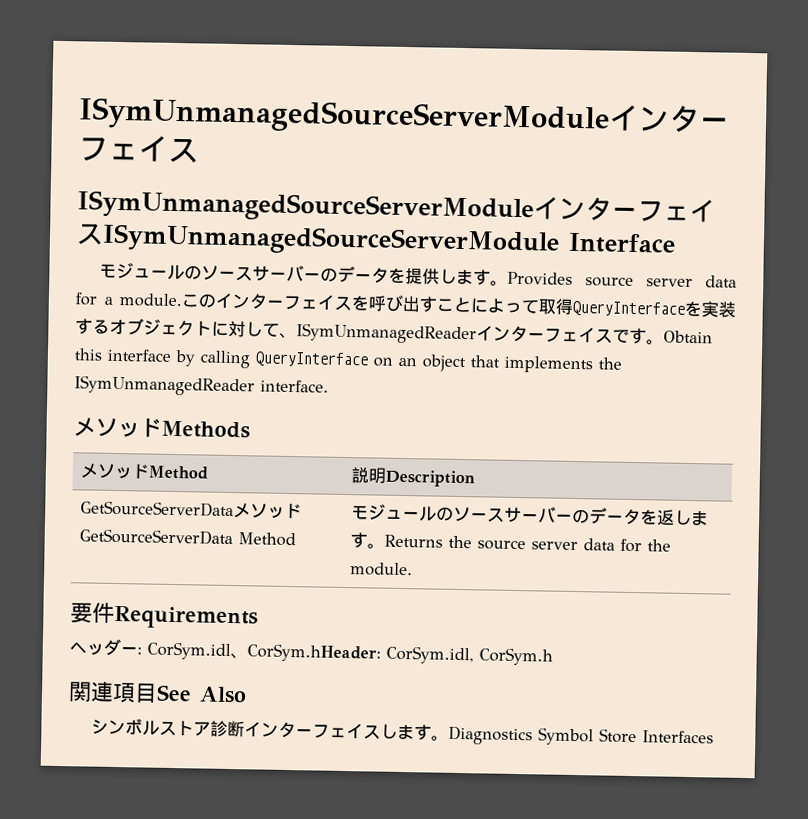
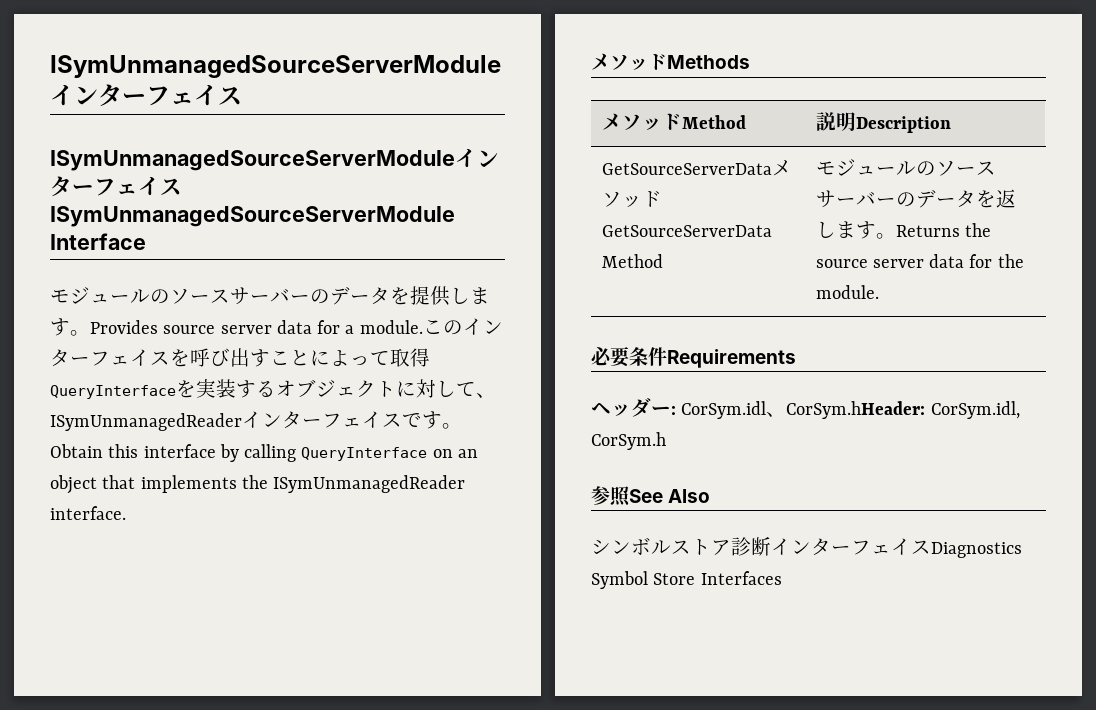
[70,602,93,624] 要 -> [591,347,648,367] 必要条
[68,681,158,704] 関連項目 -> [591,486,631,507] 参照
[379,723,449,741] します。 -> (931, 547) none

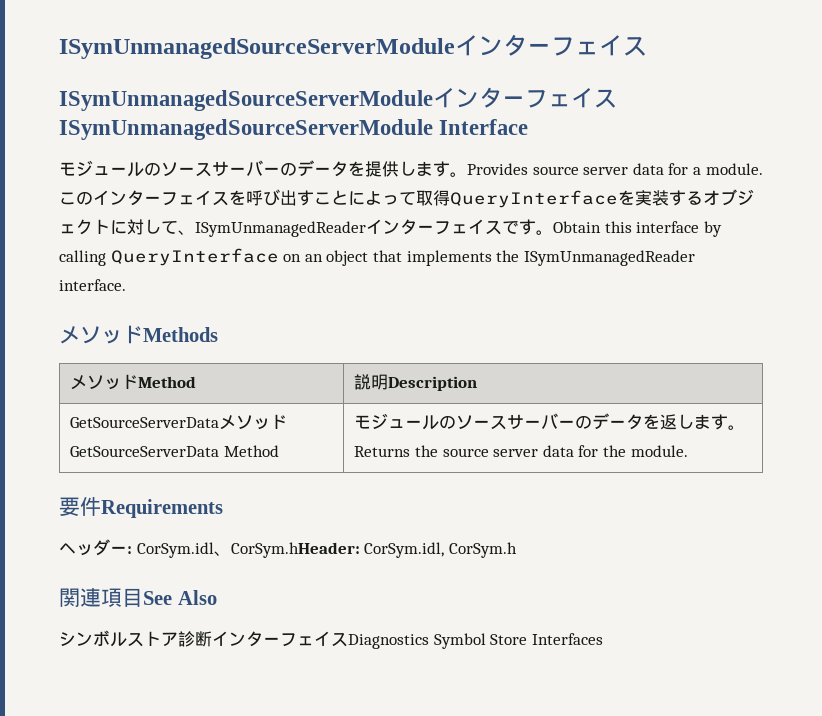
[591,347,648,367] 必要条 -> [59,497,80,516] 要
[591,486,631,507] 参照 -> [59,588,143,607] 関連項目

